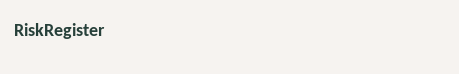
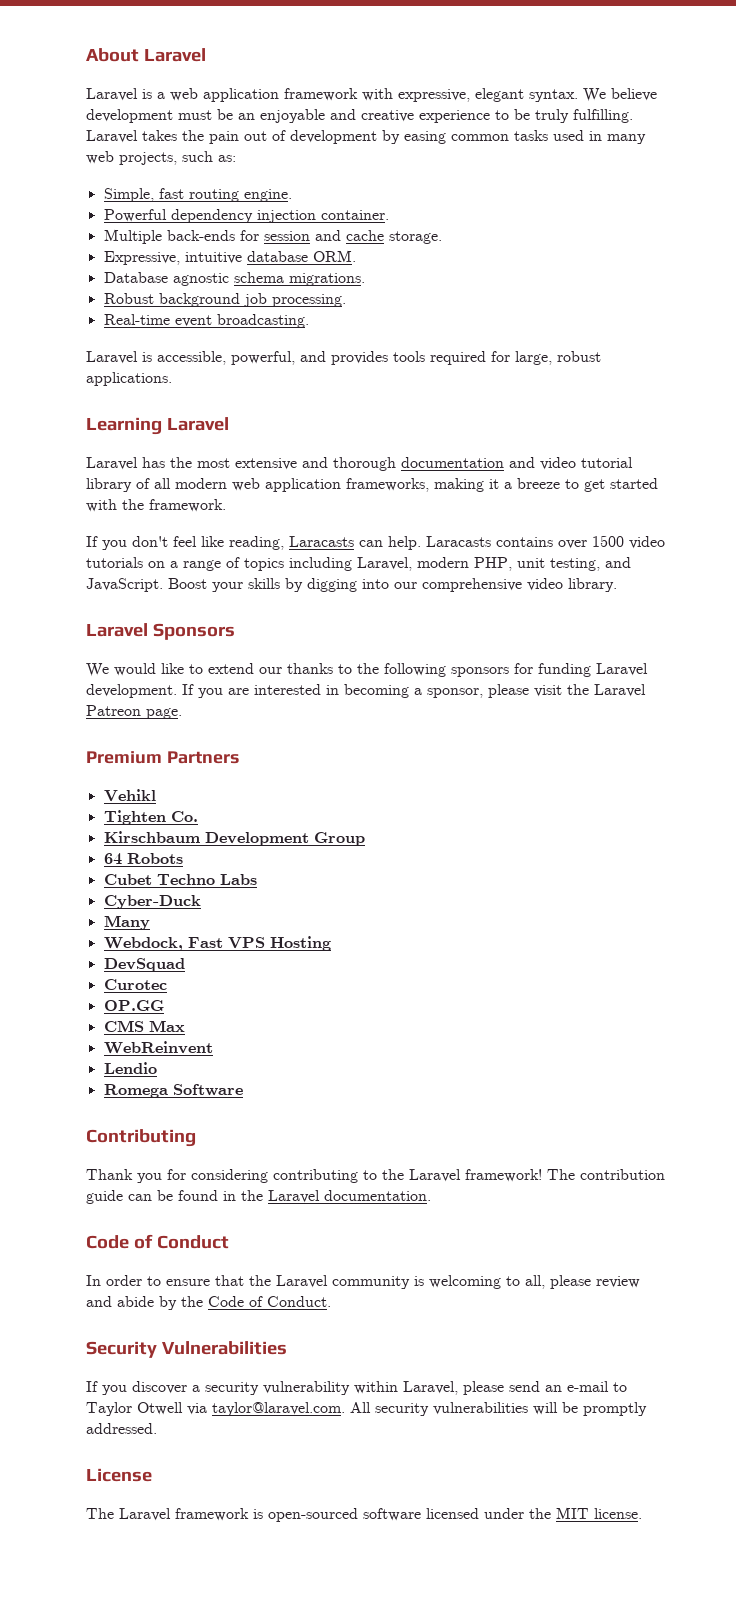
[14,23,105,39] RiskRegister -> [86,48,206,62] [86,88,657,102] [86,109,633,123] [86,130,646,144] [86,151,236,165] [103,188,292,202] [103,209,389,223] [103,229,442,244] [103,250,356,265] [103,272,365,286] [103,293,346,307] [103,314,309,328] [86,351,601,365] [86,372,172,386] [86,417,229,435] [86,457,633,471] [86,478,658,492] [86,499,226,512] [86,535,665,550] [86,557,631,571] [86,578,617,592] [86,623,235,640] [86,663,648,677] [86,684,646,698] [86,705,182,719] [86,751,239,764] [103,789,156,802] [103,810,198,825] [103,831,365,846] [103,853,183,865] [103,874,257,885] [103,895,201,909] [103,915,150,930] [103,936,331,951] [103,958,185,972] [103,979,167,990] [103,1000,164,1011] [103,1020,185,1032] [103,1041,213,1054] [103,1062,157,1074] [103,1084,243,1098] [86,1129,196,1147] [86,1169,665,1183] [86,1190,431,1204] [86,1234,229,1249] [86,1275,640,1289] [86,1296,331,1310] [86,1341,287,1358] [86,1381,627,1395] [86,1402,647,1416] [86,1423,157,1434] [86,1468,152,1482] [86,1507,642,1522] About Laravel // Laravel is a web application framework with expressive, elegant syntax. We believe development must be an enjoyable and creative experience to be truly fulfilling. Laravel takes the pain out of development by easing common tasks used in many web projects, such as: // Simple, fast routing engine. // Powerful dependency injection container. // Multiple back-ends for session and cache storage. // Expressive, intuitive database ORM. // Database agnostic schema migrations. // Robust background job processing. // Real-time event broadcasting. // Laravel is accessible, powerful, and provides tools required for large, robust applications. // Learning Laravel // Laravel has the most extensive and thorough documentation and video tutorial library of all modern web application frameworks, making it a breeze to get started with the framework. // If you don't feel like reading, Laracasts can help. Laracasts contains over 1500 video tutorials on a range of topics including Laravel, modern PHP, unit testing, and JavaScript. Boost your skills by digging into our comprehensive video library. // Laravel Sponsors // We would like to extend our thanks to the following sponsors for funding Laravel development. If you are interested in becoming a sponsor, please visit the Laravel Patreon page. // Premium Partners // Vehikl // Tighten Co. // Kirschbaum Development Group // 64 Robots // Cubet Techno Labs // Cyber-Duck // Many // Webdock, Fast VPS Hosting // DevSquad // Curotec // OP.GG // CMS Max // WebReinvent // Lendio // Romega Software // Contributing // Thank you for considering contributing to the Laravel framework! The contribution guide can be found in the Laravel documentation. // Code of Conduct // In order to ensure that the Laravel community is welcoming to all, please review and abide by the Code of Conduct. // Security Vulnerabilities // If you discover a security vulnerability within Laravel, please send an e-mail to Taylor Otwell via taylor@laravel.com. All security vulnerabilities will be promptly addressed. // License // The Laravel framework is open-sourced software licensed under the MIT license.

